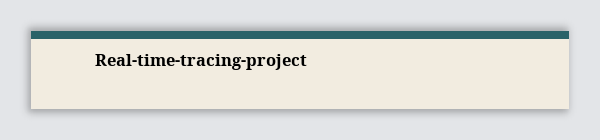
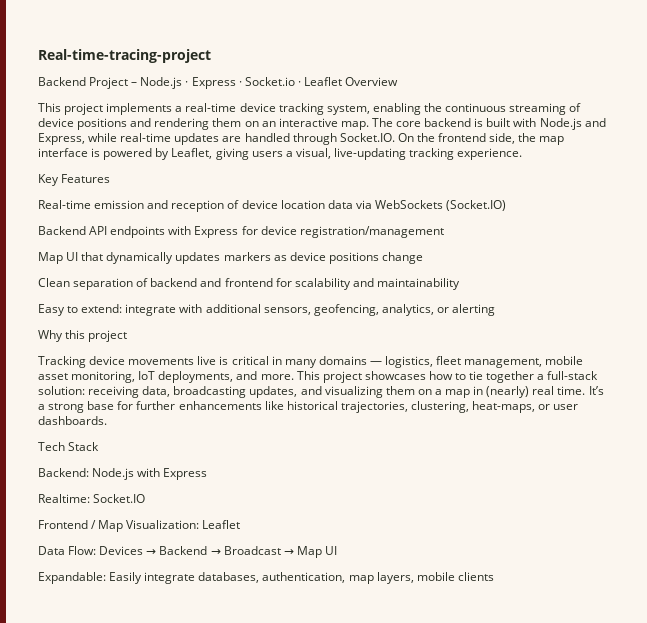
(307, 62) none -> [38,77,399,89] [38,103,582,115] [38,118,606,130] [38,133,565,145] [38,148,523,160] [38,174,111,186] [38,200,507,212] [38,226,444,238] [38,252,423,264] [38,278,460,290] [38,304,496,316] [38,330,128,342] [38,356,584,368] [38,371,599,383] [38,386,604,398] [38,401,579,413] [38,416,107,425] [38,442,100,451] [38,468,208,480] [38,494,146,503] [38,520,241,532] [38,546,337,558] [38,572,494,584] // Backend Project – Node.js · Express · Socket.io · Leaflet Overview // This project implements a real-time device tracking system, enabling the continuous streaming of device positions and rendering them on an interactive map. The core backend is built with Node.js and Express, while real-time updates are handled through Socket.IO. On the frontend side, the map interface is powered by Leaflet, giving users a visual, live-updating tracking experience. // Key Features // Real-time emission and reception of device location data via WebSockets (Socket.IO) // Backend API endpoints with Express for device registration/management // Map UI that dynamically updates markers as device positions change // Clean separation of backend and frontend for scalability and maintainability // Easy to extend: integrate with additional sensors, geofencing, analytics, or alerting // Why this project // Tracking device movements live is critical in many domains — logistics, fleet management, mobile asset monitoring, IoT deployments, and more. This project showcases how to tie together a full-stack solution: receiving data, broadcasting updates, and visualizing them on a map in (nearly) real time. It’s a strong base for further enhancements like historical trajectories, clustering, heat-maps, or user dashboards. // Tech Stack // Backend: Node.js with Express // Realtime: Socket.IO // Frontend / Map Visualization: Leaflet // Data Flow: Devices → Backend → Broadcast → Map UI // Expandable: Easily integrate databases, authentication, map layers, mobile clients

